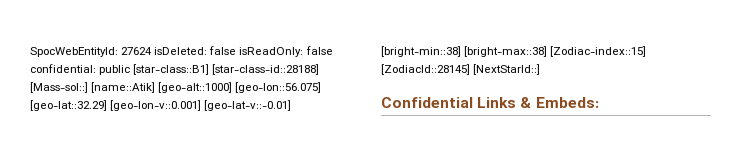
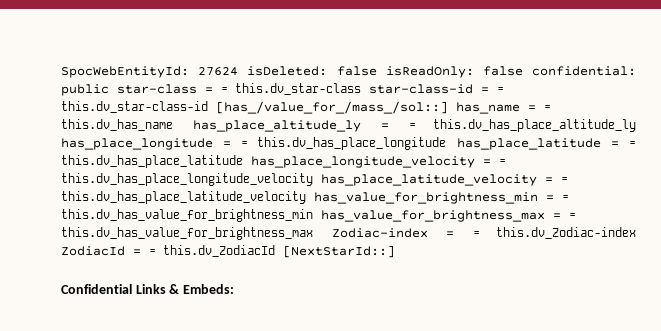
[133,64,320,75] [30,82,322,93] [30,100,292,111] [381,46,647,57] [381,64,470,75] [star-class::B1] [star-class-id::28188] [Mass-sol::] [name::Atik] [geo-alt::1000] [geo-lon::56.075] [geo-lat::32.29] [geo-lon-v::0.001] [geo-lat-v::-0.01] [bright-min::38] [bright-max::38] [Zodiac-index::15] [ZodiacId::28145] -> [117,83,504,95] [61,101,551,114] [61,119,636,132] [61,137,636,150] [61,155,506,168] [61,173,568,186] [61,191,569,204] [61,209,576,222] [61,227,636,240] [61,245,275,257] star-class = = this.dv_star-class star-class-id = = this.dv_star-class-id [has_/value_for_/mass_/sol::] has_name = = this.dv_has_name has_place_altitude_ly = = this.dv_has_place_altitude_ly has_place_longitude = = this.dv_has_place_longitude has_place_latitude = = this.dv_has_place_latitude has_place_longitude_velocity = = this.dv_has_place_longitude_velocity has_place_latitude_velocity = = this.dv_has_place_latitude_velocity has_value_for_brightness_min = = this.dv_has_value_for_brightness_min has_value_for_brightness_max = = this.dv_has_value_for_brightness_max Zodiac-index = = this.dv_Zodiac-index ZodiacId = = this.dv_ZodiacId

